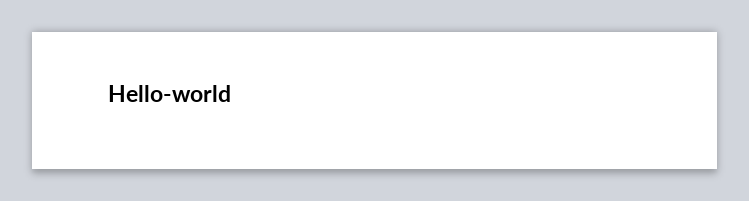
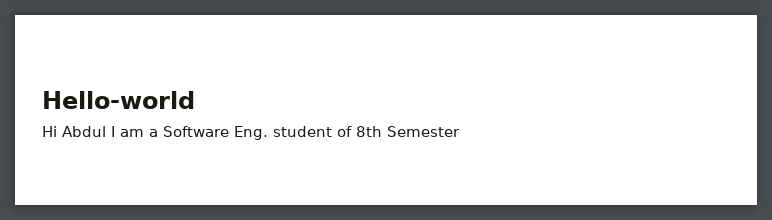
(231, 93) none -> [42,126,460,140] // Hi Abdul I am a Software Eng. student of 8th Semester

